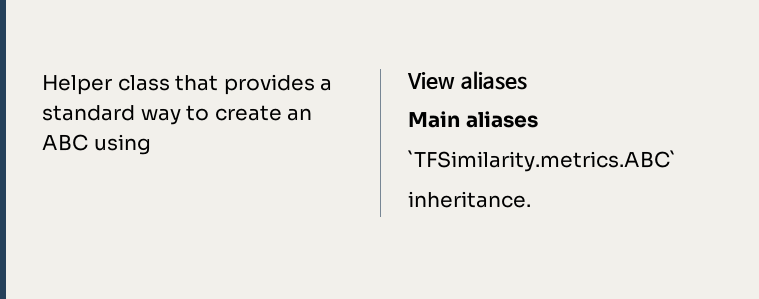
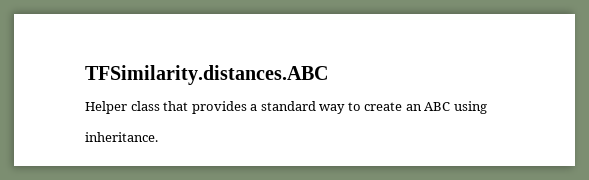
(42, 85) none -> [85,65,328,85] TFSimilarity.distances.ABC //
[407,71,527,90] [408,111,538,128] [408,150,676,172] // View aliases // Main aliases // `TFSimilarity.metrics.ABC` -> (487, 107) none

